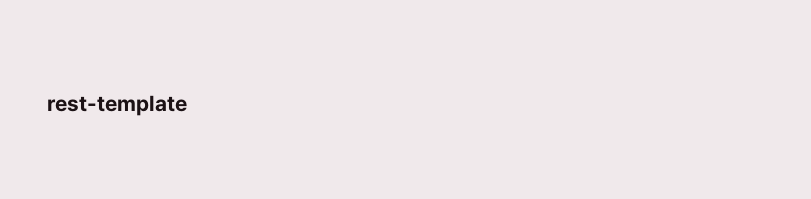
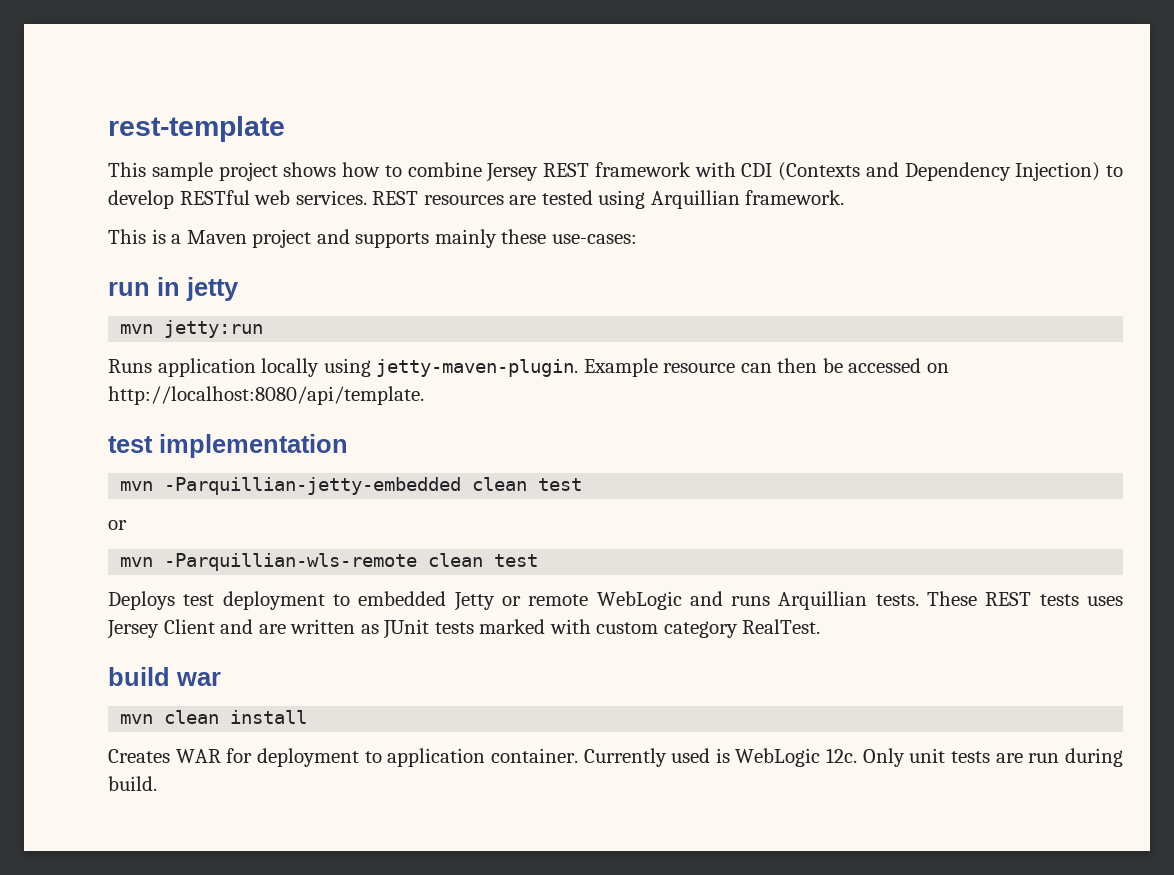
(187, 105) none -> [108,162,1123,182] [108,190,845,209] [108,229,637,248] [108,277,239,301] [120,320,264,338] [108,358,949,377] [108,386,424,405] [108,434,348,458] [120,477,583,495] [108,520,127,530] [120,553,539,571] [108,591,1123,611] [107,619,821,639] [108,667,221,686] [120,710,308,724] [108,748,1123,767] [108,776,157,791] // This sample project shows how to combine Jersey REST framework with CDI (Contexts and Dependency Injection) to develop RESTful web services. REST resources are tested using Arquillian framework. // This is a Maven project and supports mainly these use-cases: // run in jetty // mvn jetty:run // Runs application locally using jetty-maven-plugin. Example resource can then be accessed on http://localhost:8080/api/template. // test implementation // mvn -Parquillian-jetty-embedded clean test // or // mvn -Parquillian-wls-remote clean test // Deploys test deployment to embedded Jetty or remote WebLogic and runs Arquillian tests. These REST tests uses Jersey Client and are written as JUnit tests marked with custom category RealTest. // build war // mvn clean install // Creates WAR for deployment to application container. Currently used is WebLogic 12c. Only unit tests are run during build.

